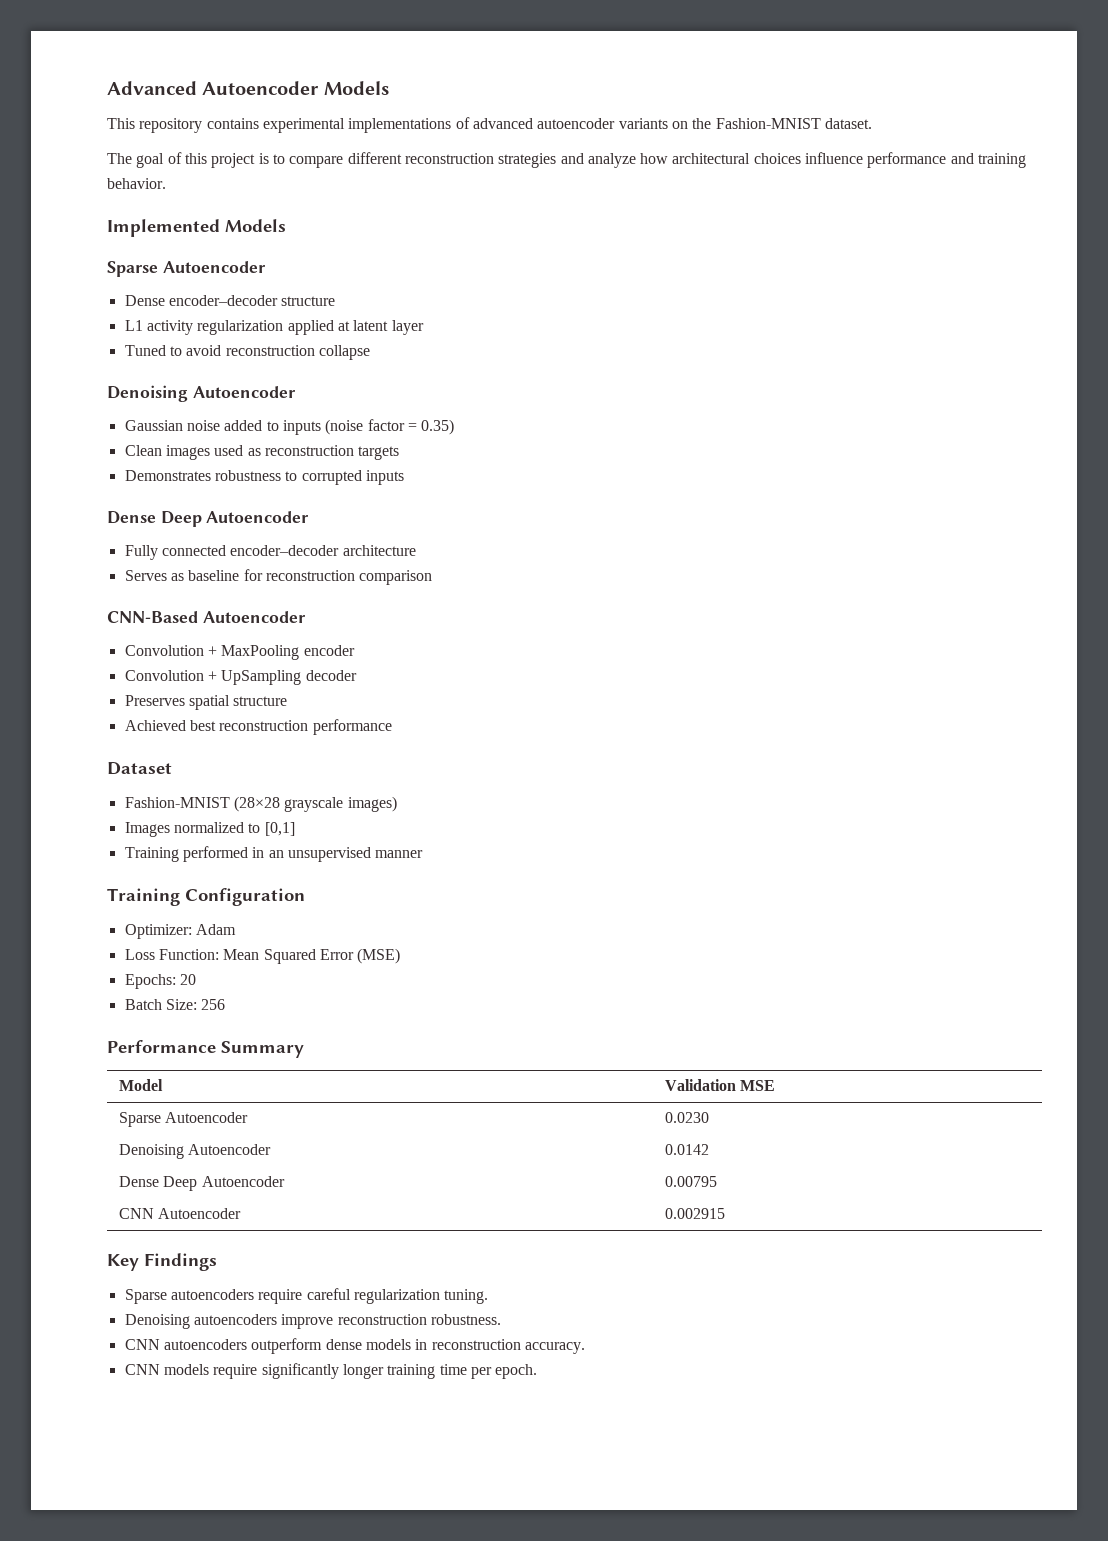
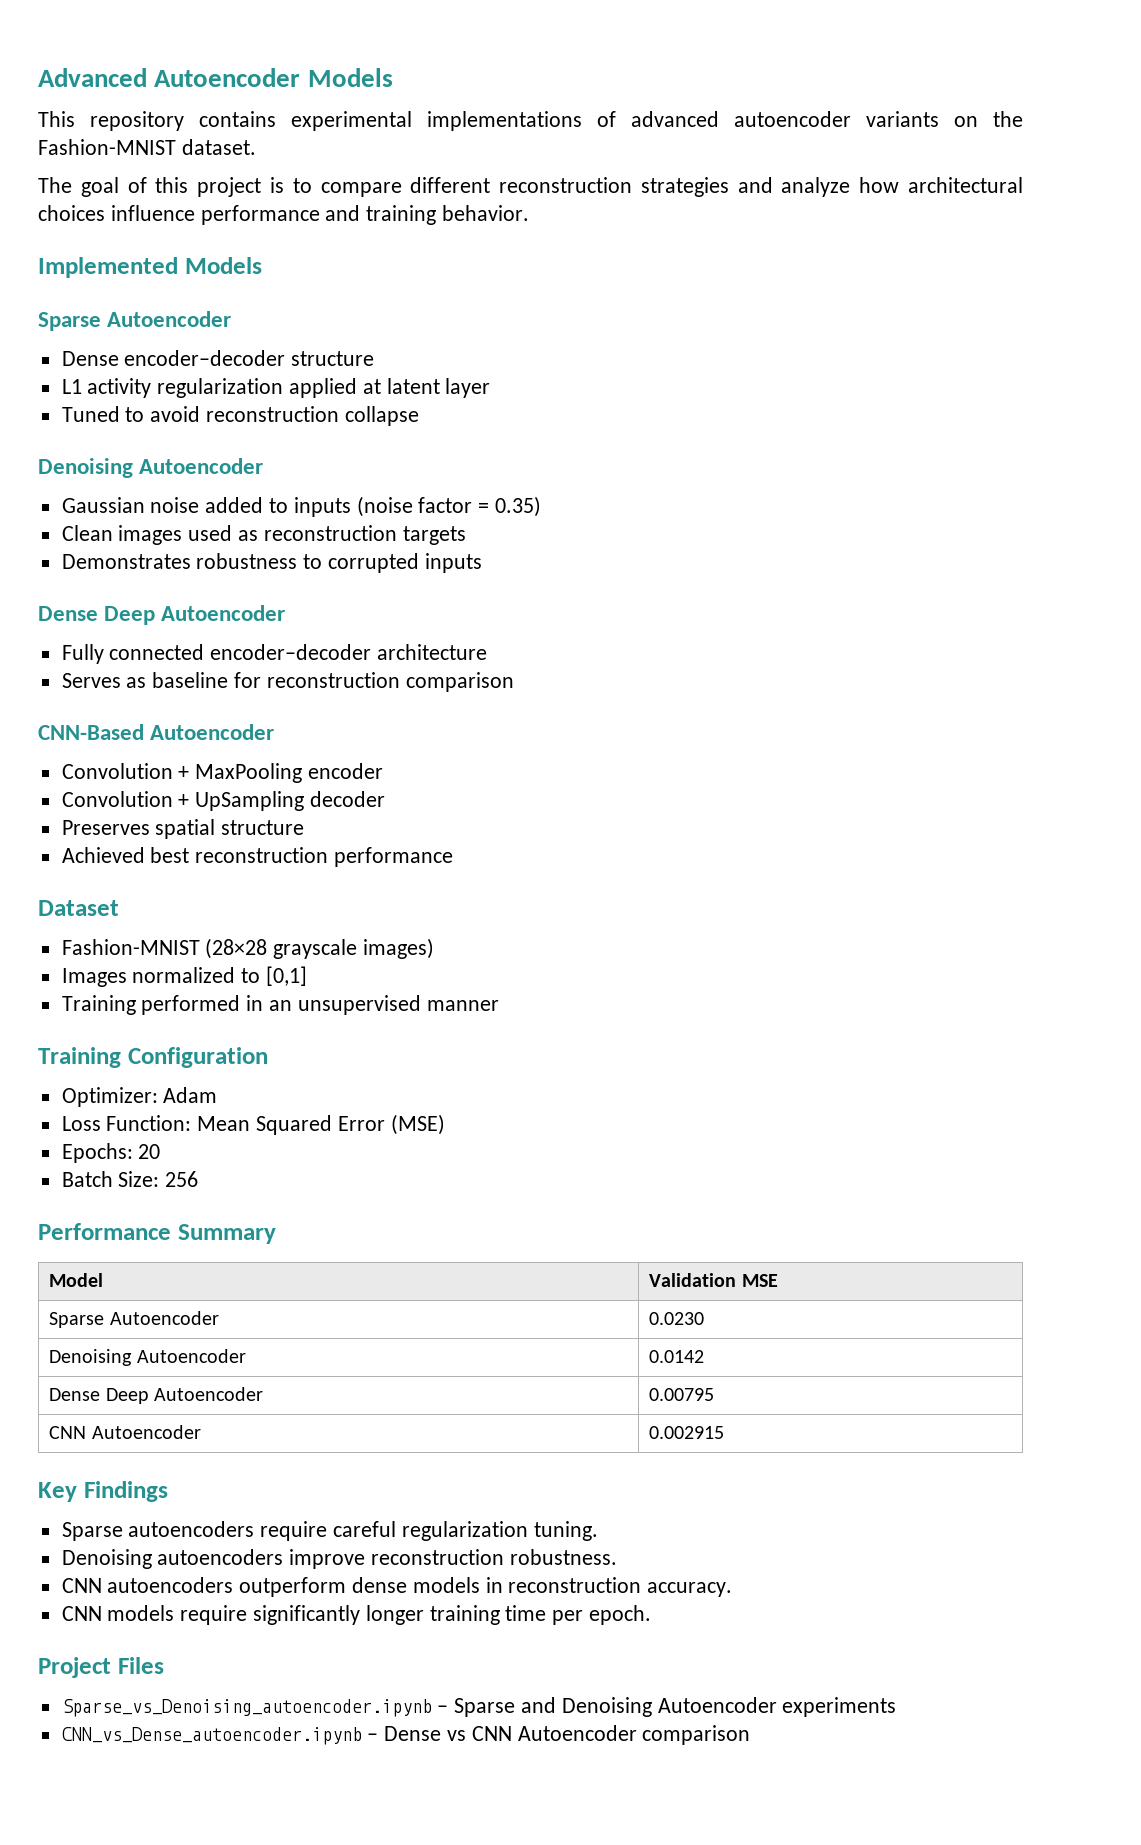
(538, 1371) none -> [38,1657,164,1678] [61,1697,897,1717] [61,1725,751,1745] // Project Files // Sparse_vs_Denoising_autoencoder.ipynb – Sparse and Denoising Autoencoder experiments // CNN_vs_Dense_autoencoder.ipynb – Dense vs CNN Autoencoder comparison

